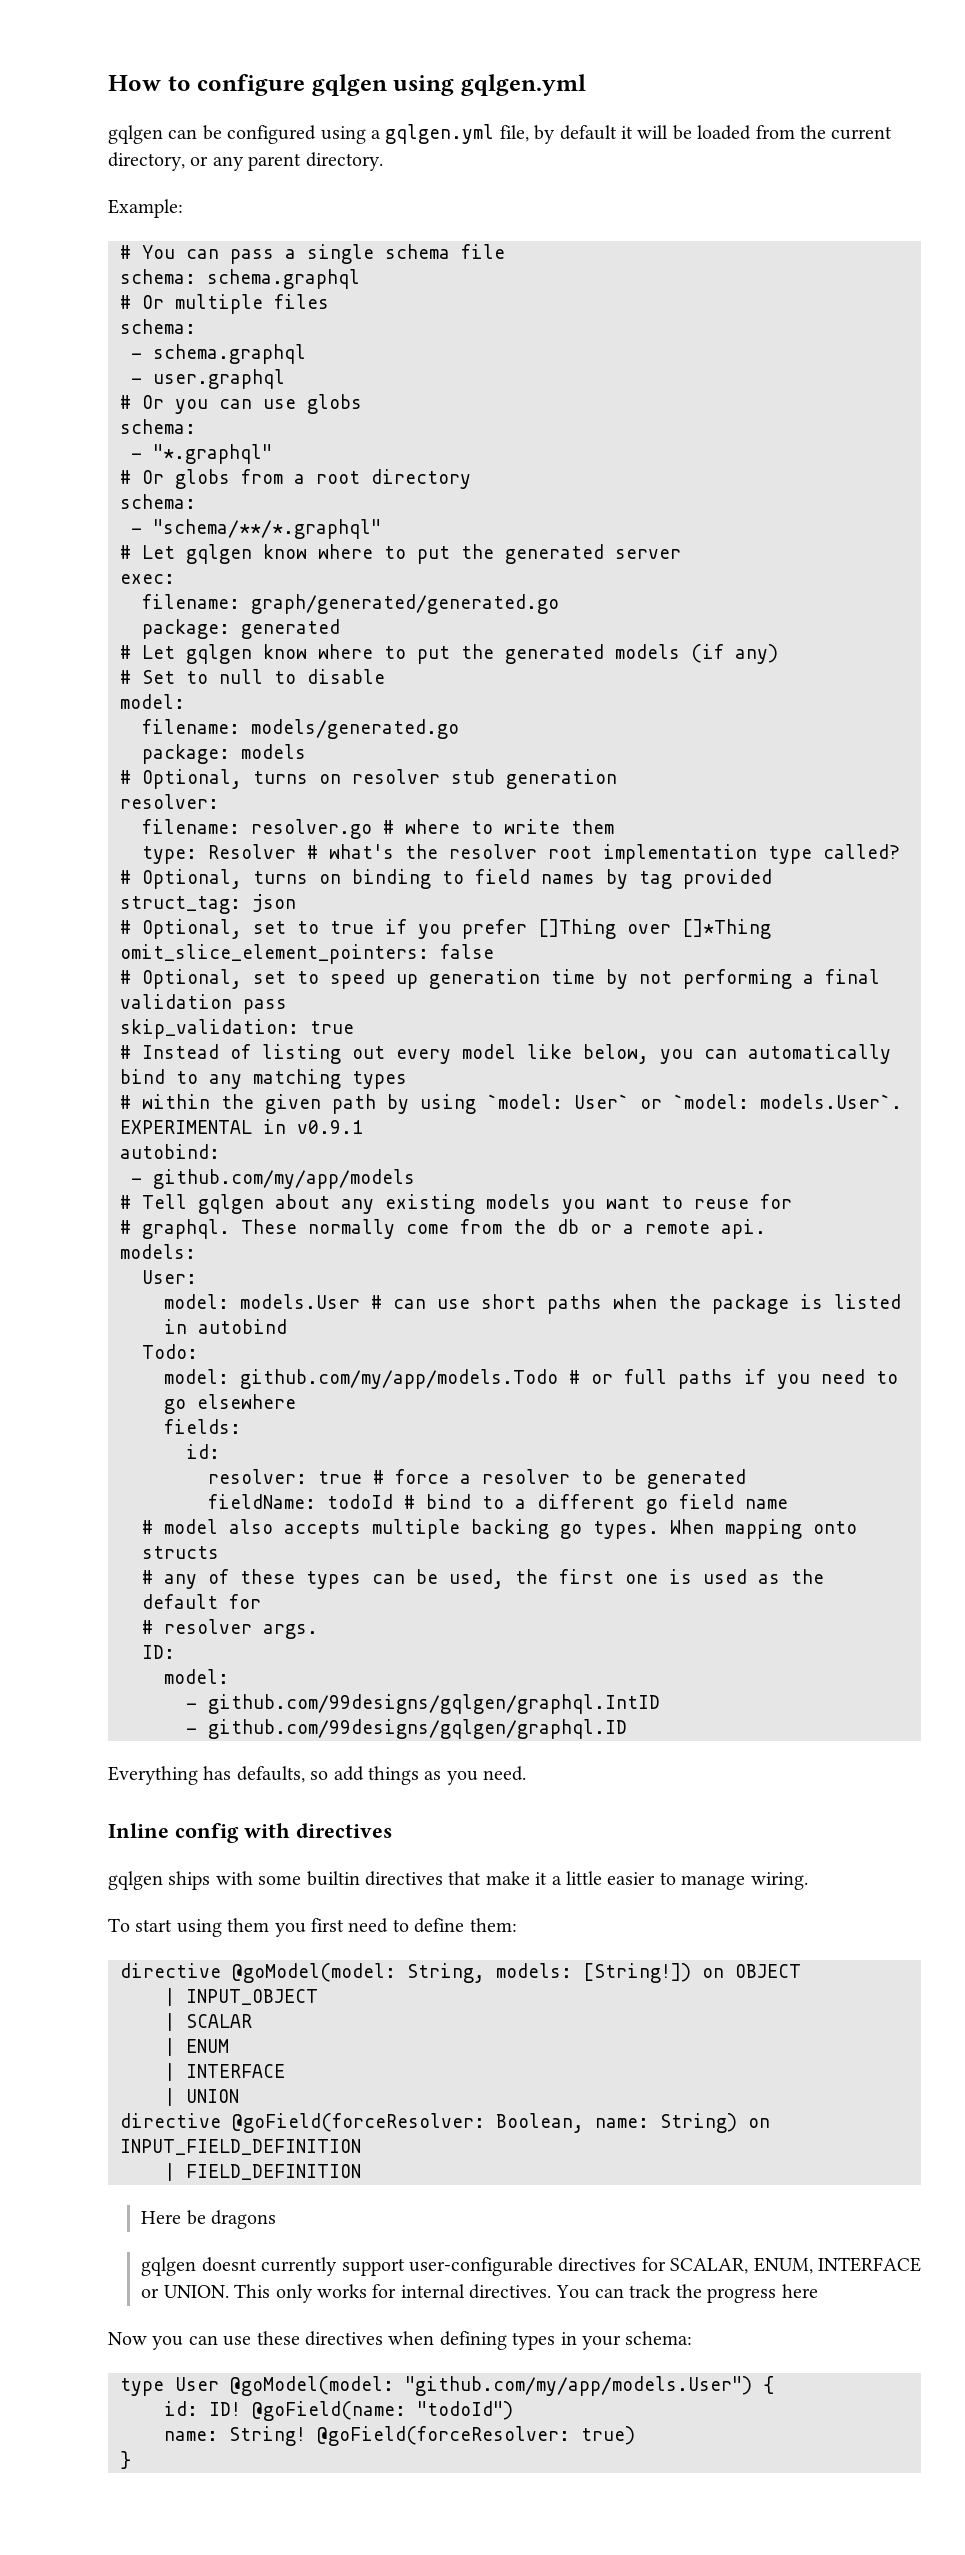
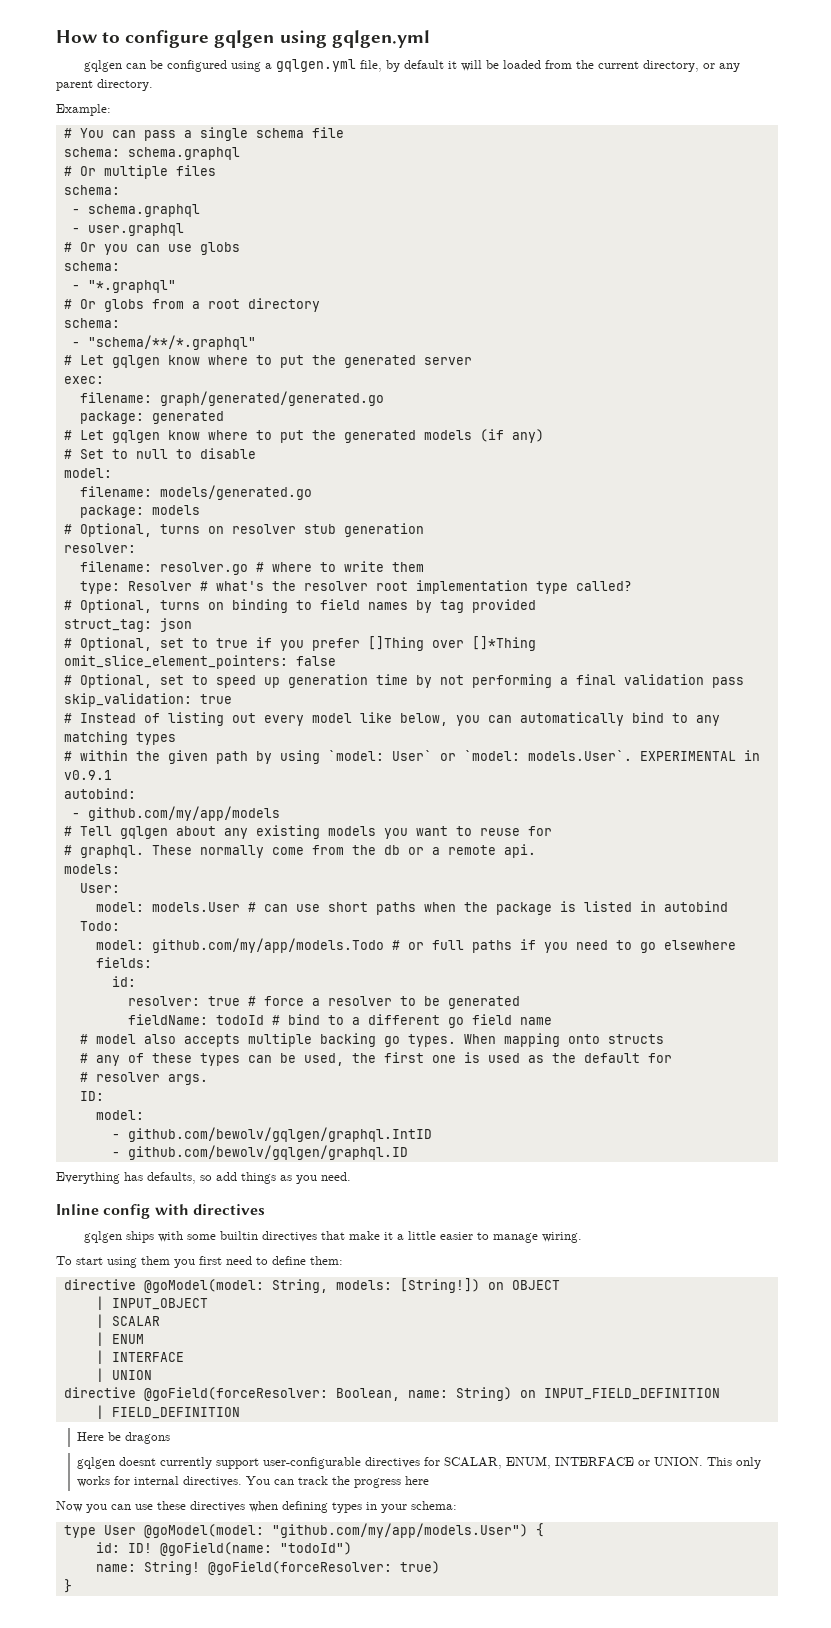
[208,1694,660,1714] [186,1719,627,1739] github.com/99designs/gqlgen/graphql.IntID // - github.com/99designs/gqlgen/graphql.ID -> [127,1127,432,1142] [111,1145,408,1160] github.com/bewolv/gqlgen/graphql.IntID // - github.com/bewolv/gqlgen/graphql.ID

